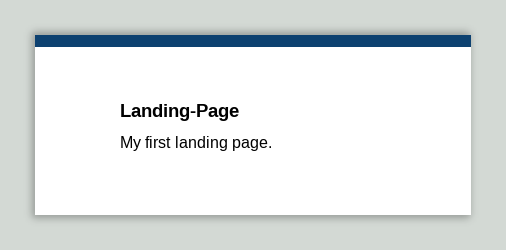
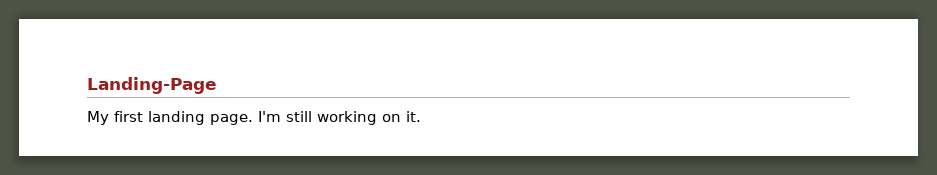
(272, 145) none -> [258,111,421,125] I'm still working on it.

